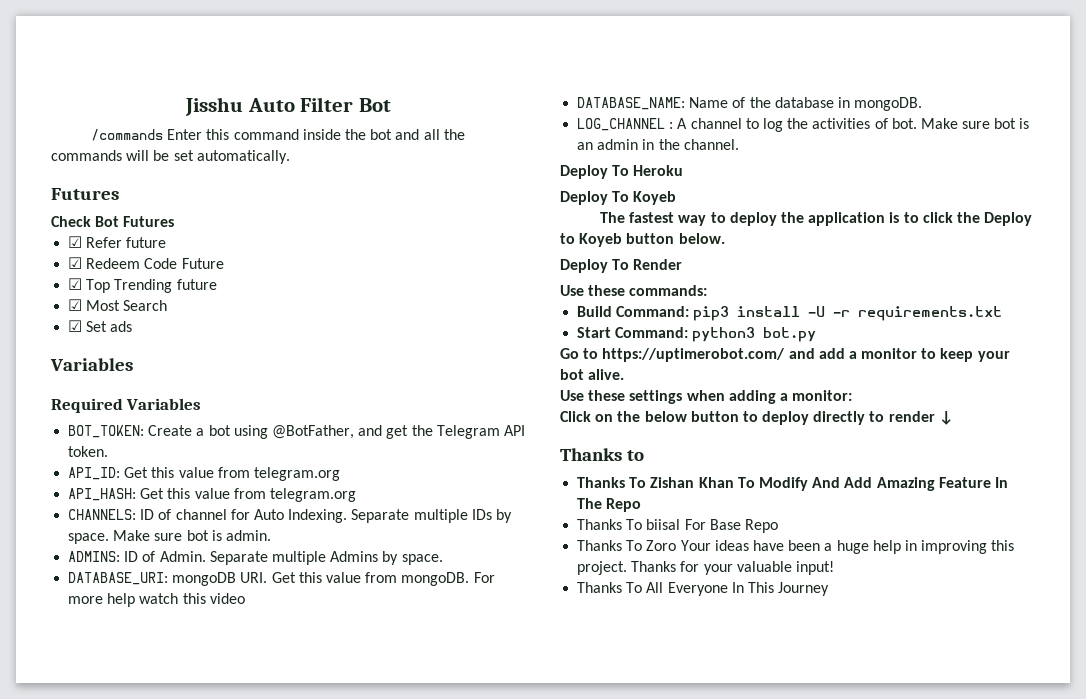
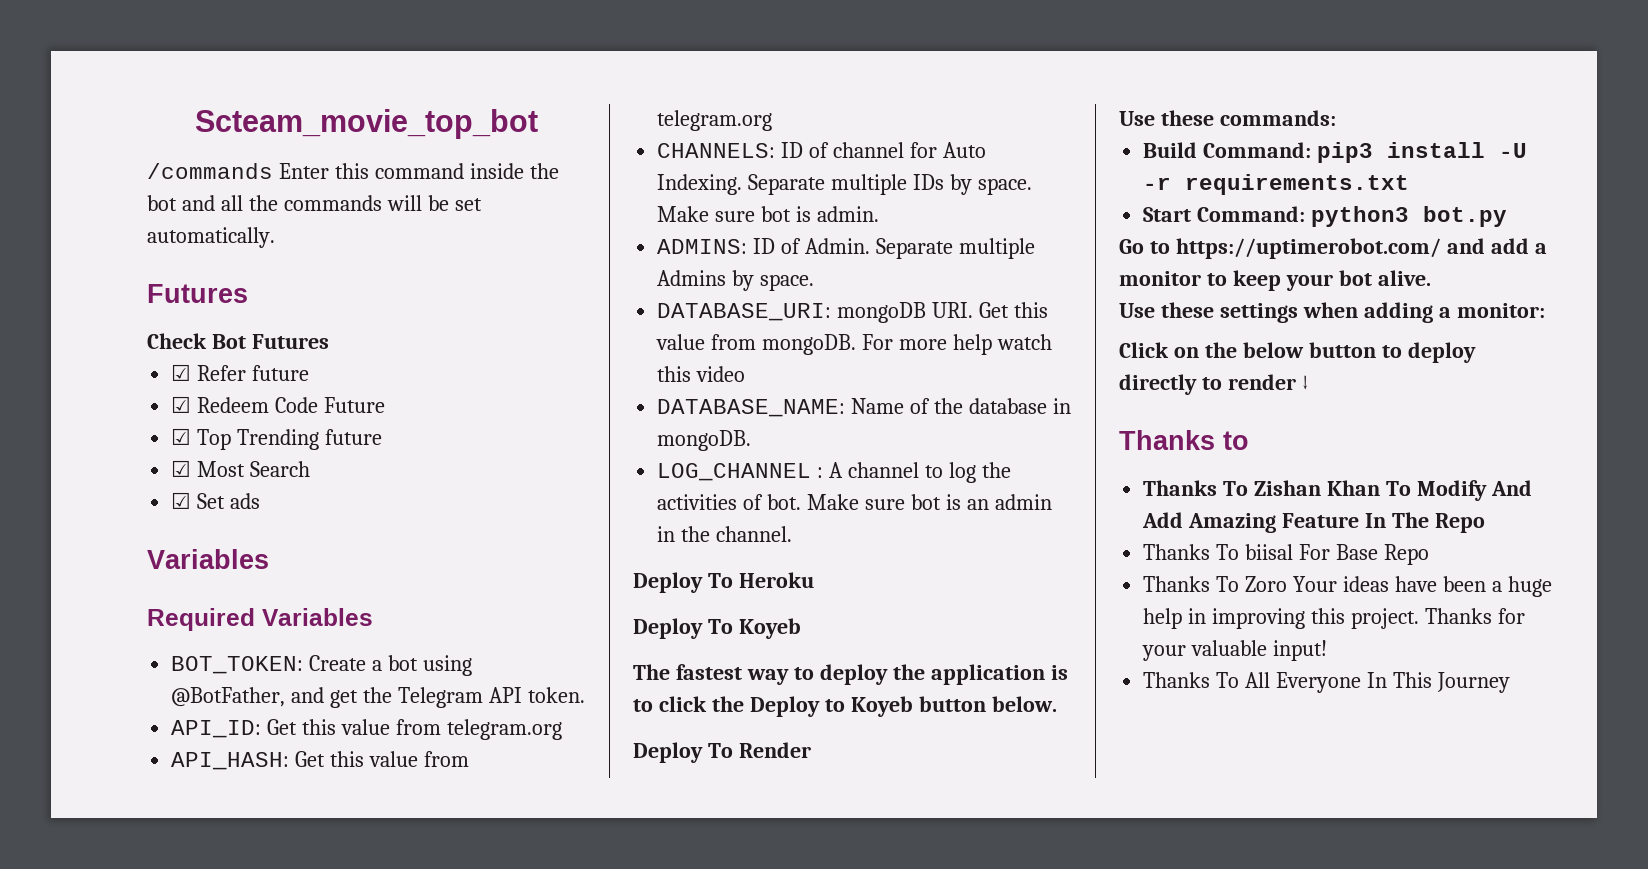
[184,97,392,116] Jisshu Auto Filter Bot -> [194,109,538,139] Scteam_movie_top_bot

